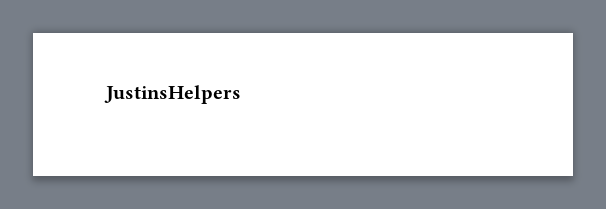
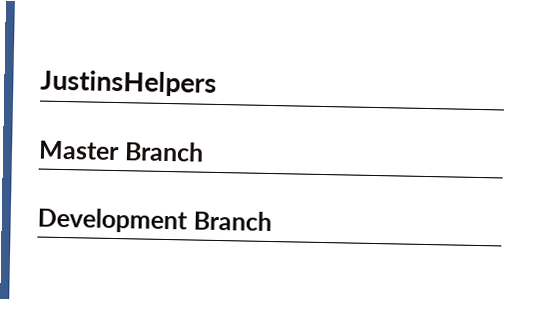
(241, 94) none -> [38,140,204,162] [37,207,272,234] // Master Branch // Development Branch

